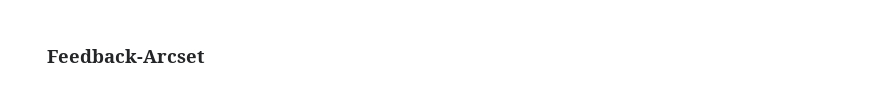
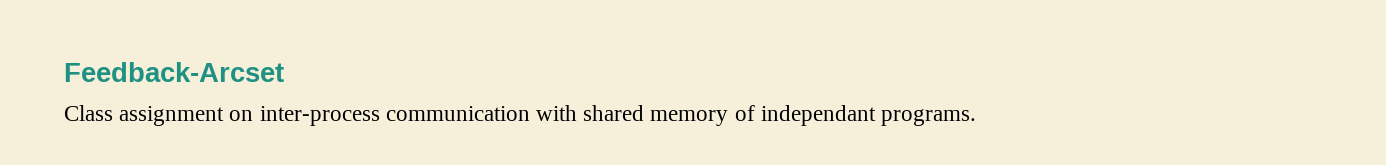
(205, 56) none -> [64,105,977,126] // Class assignment on inter-process communication with shared memory of independant programs.

